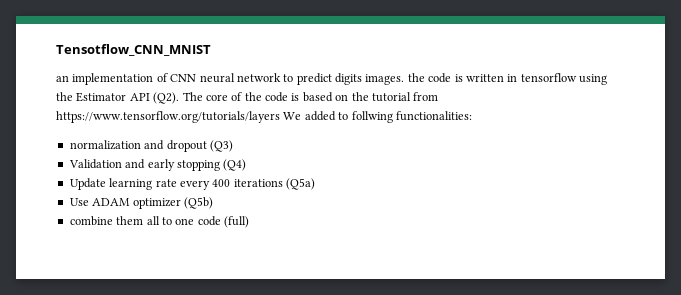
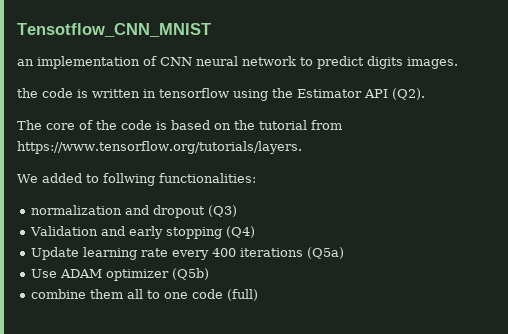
(405, 79) none -> (458, 63) //
(180, 98) none -> (425, 94) //
[56,111,280,123] https://www.tensorflow.org/tutorials/layers -> [17,141,302,154] https://www.tensorflow.org/tutorials/layers. //

